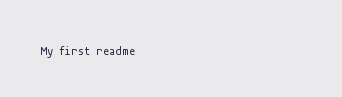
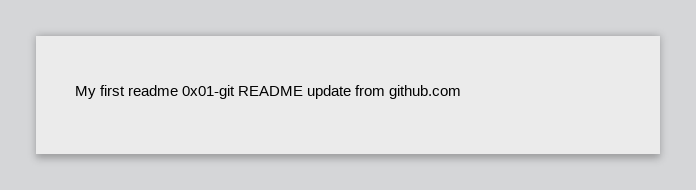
(135, 50) none -> [182,85,462,99] 0x01-git README update from github.com

